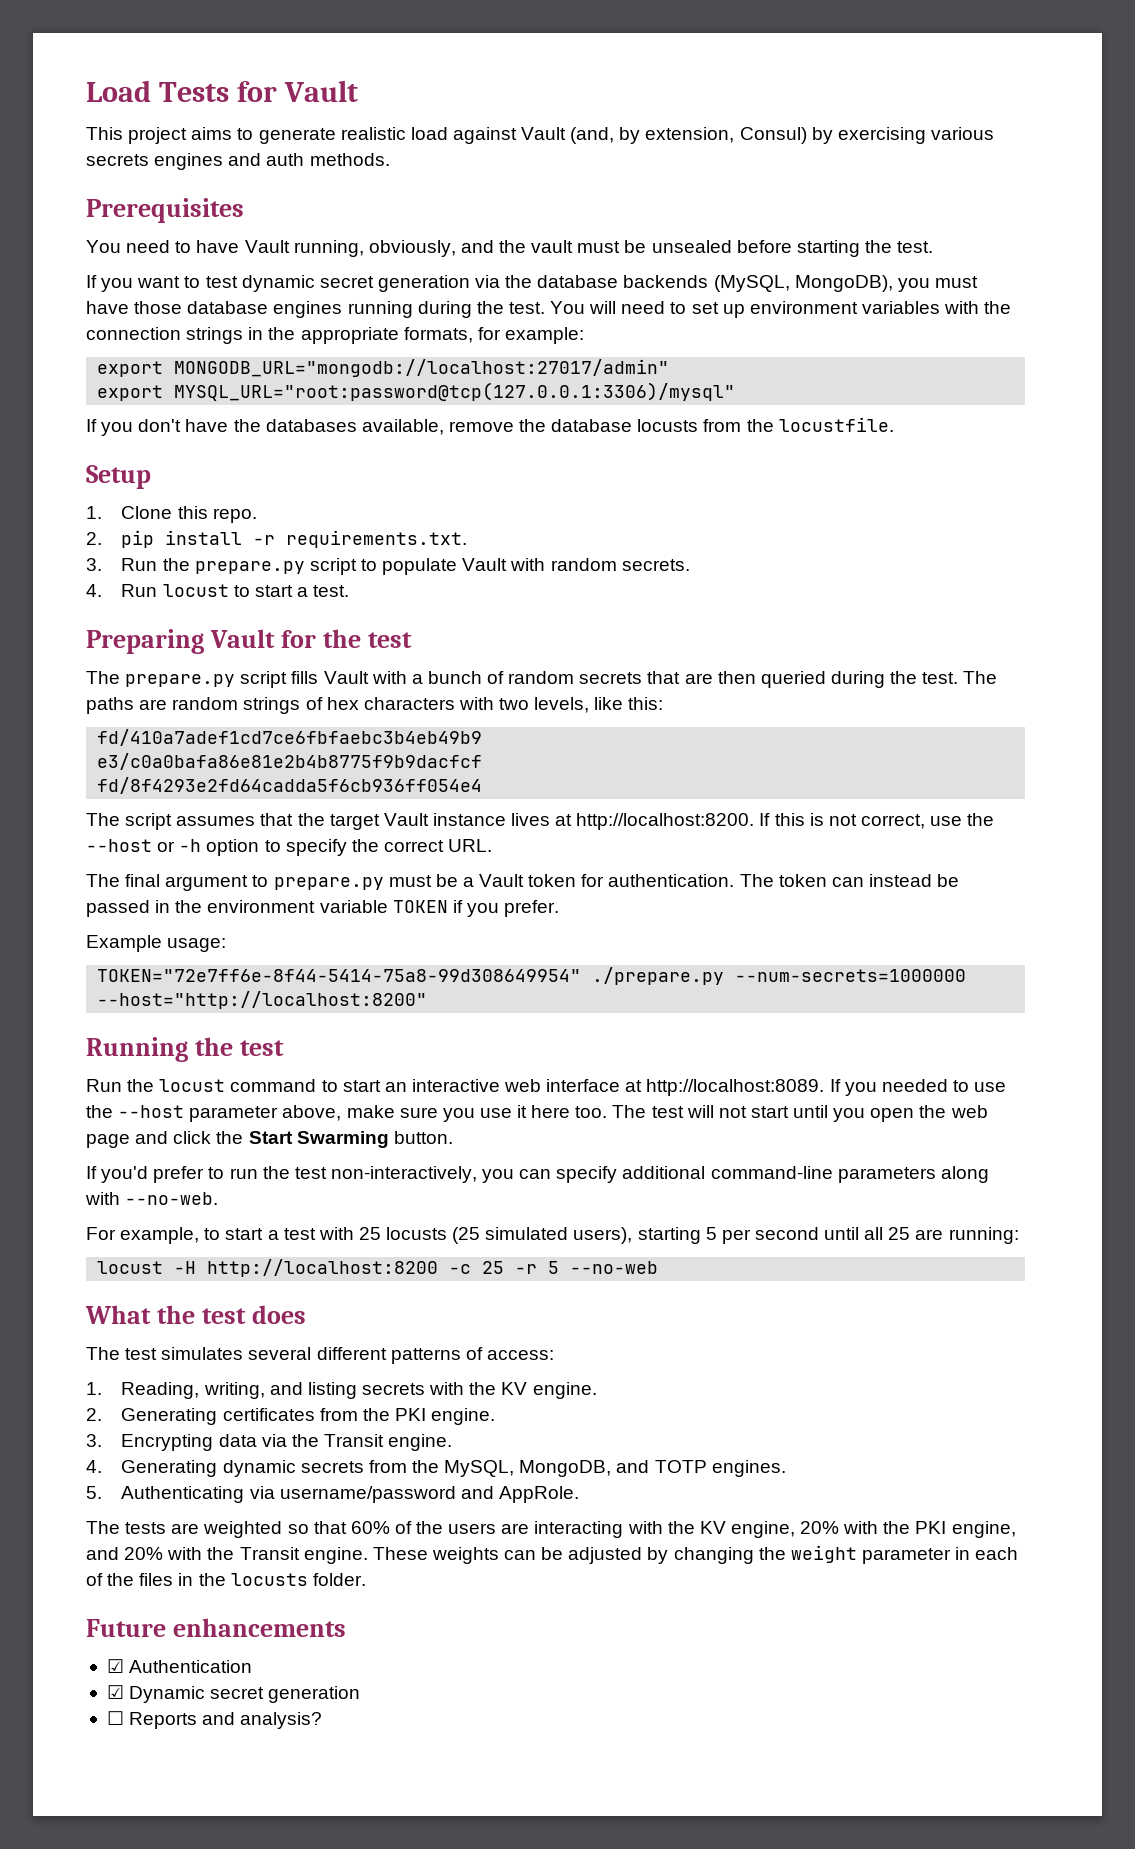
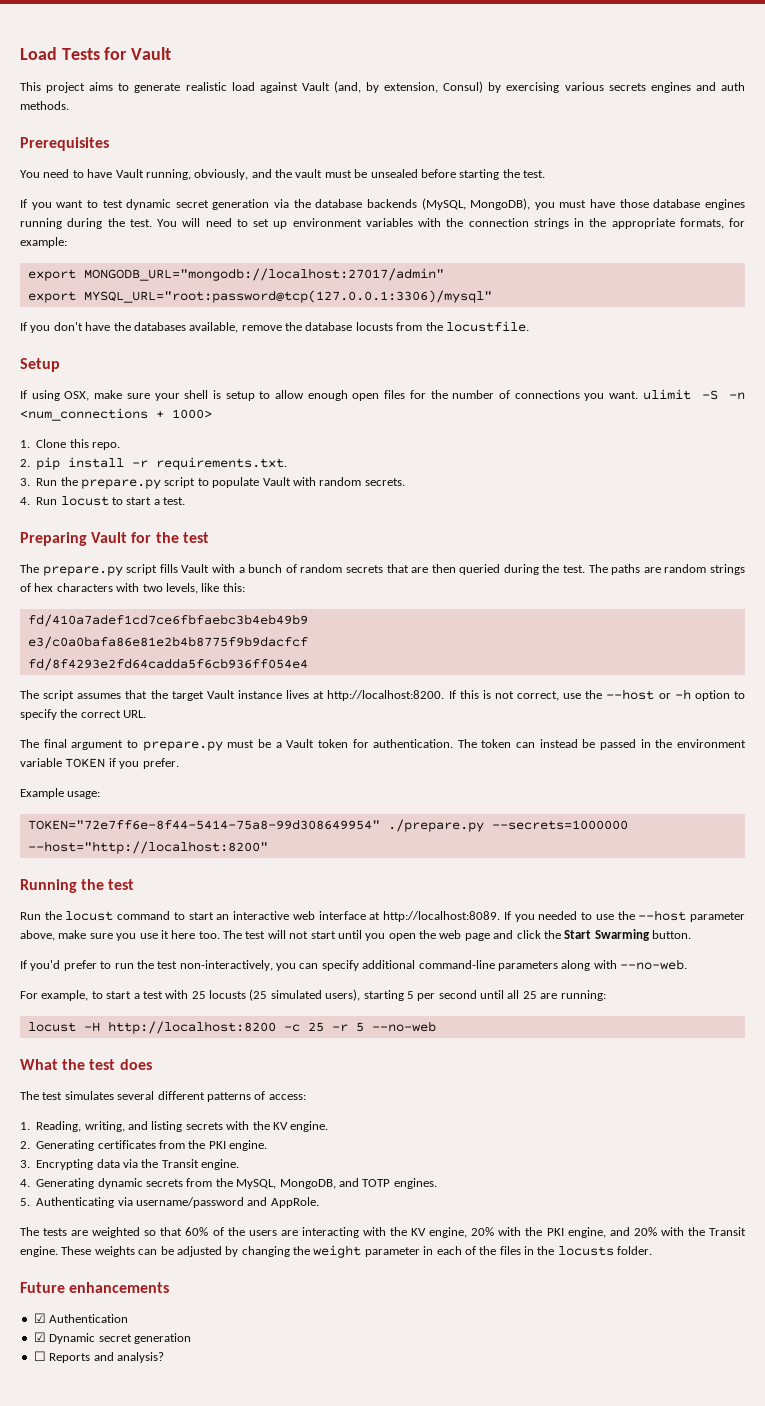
(151, 477) none -> [20,389,745,401] [20,408,212,421] // If using OSX, make sure your shell is setup to allow enough open files for the number of connections you want. ulimit -S -n <num_connections + 1000>
[735,969,967,982] --num-secrets=1000000 -> [491,820,628,830] --secrets=1000000

